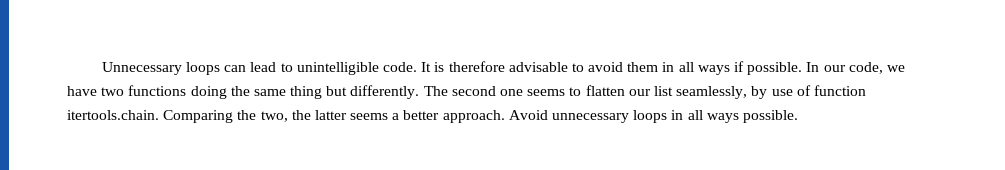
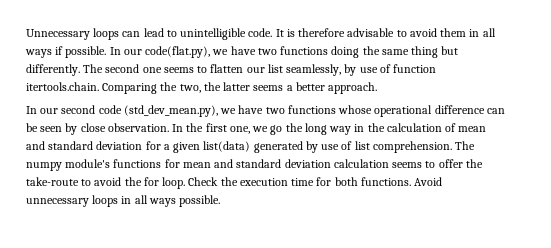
[848,62,883,74] code, -> [145,46,211,58] code(flat.py),
(505, 116) none -> [26,105,505,117] [26,123,487,135] [26,141,476,153] [26,159,483,171] [26,177,411,189] // In our second code (std_dev_mean.py), we have two functions whose operational difference can be seen by close observation. In the first one, we go the long way in the calculation of mean and standard deviation for a given list(data) generated by use of list comprehension. The numpy module's functions for mean and standard deviation calculation seems to offer the take-route to avoid the for loop. Check the execution time for both functions.

